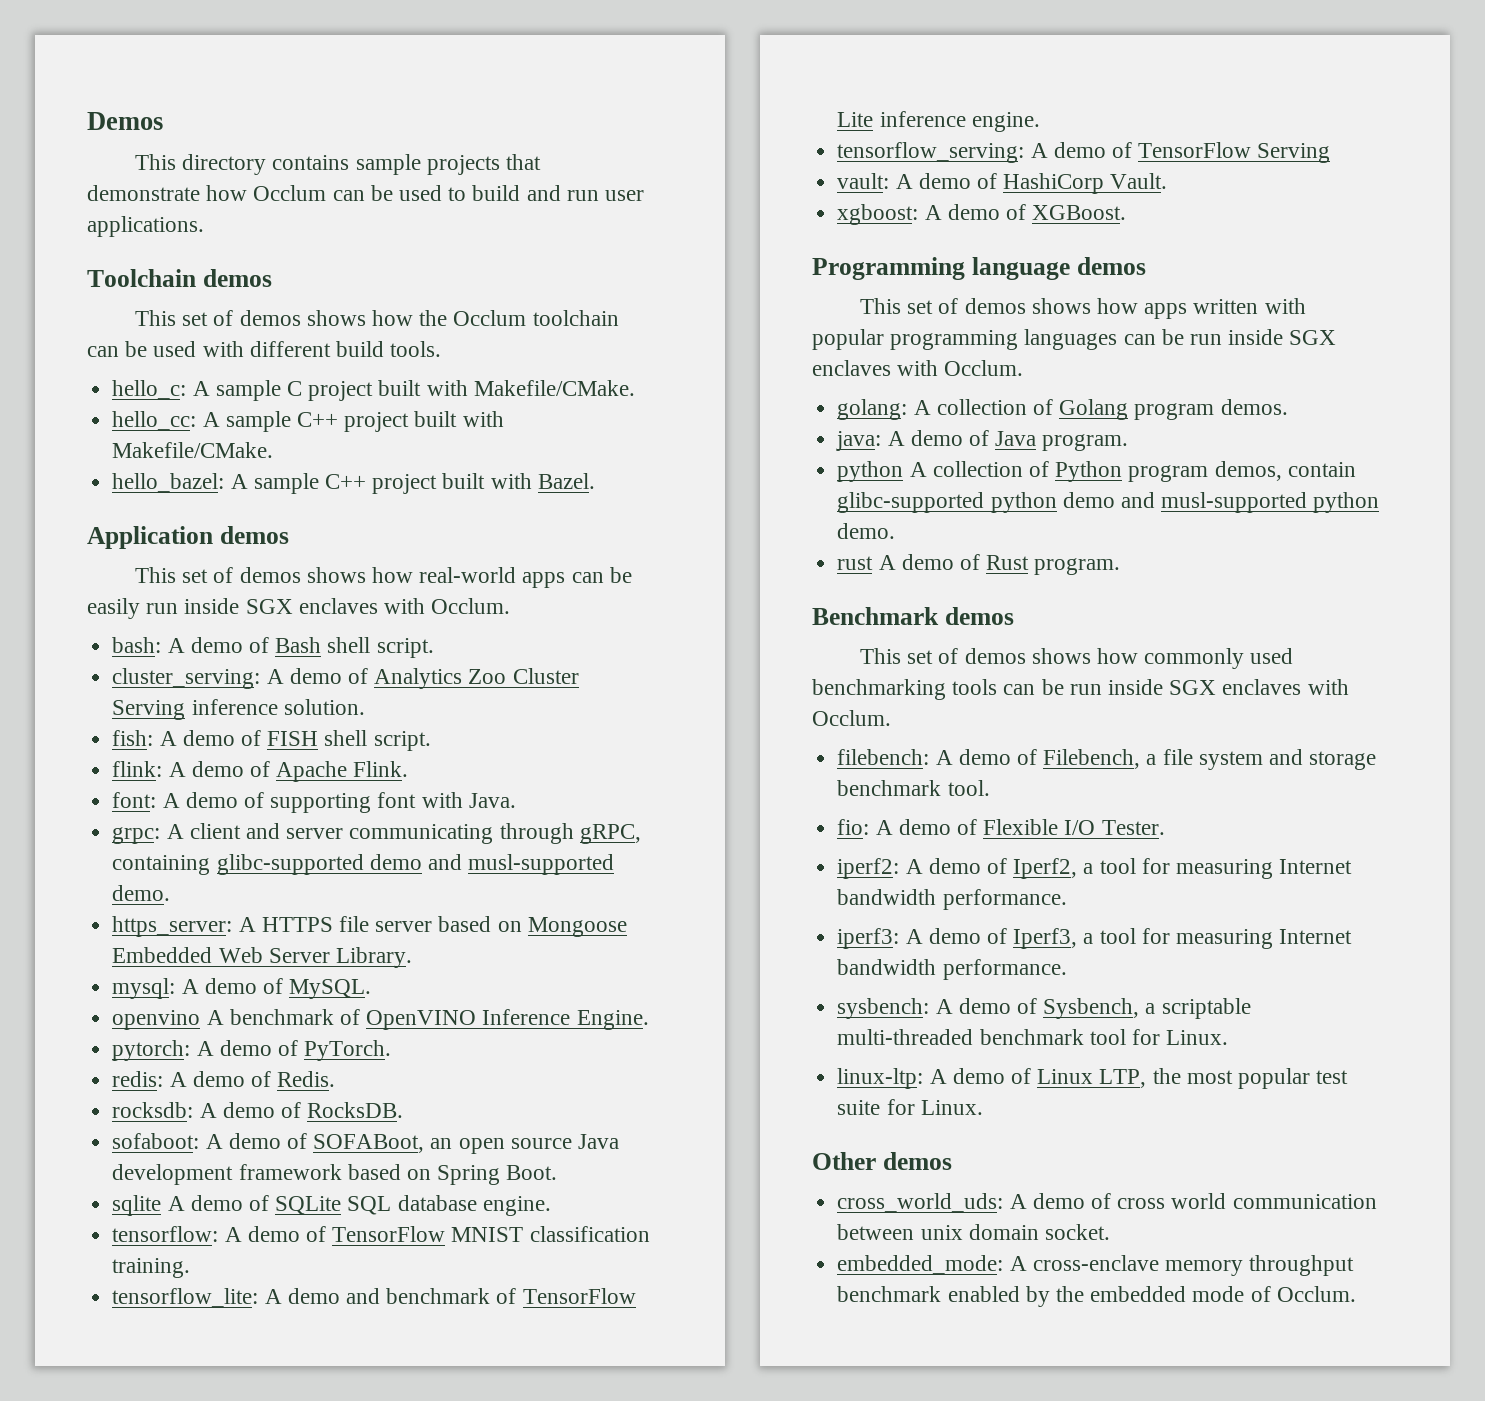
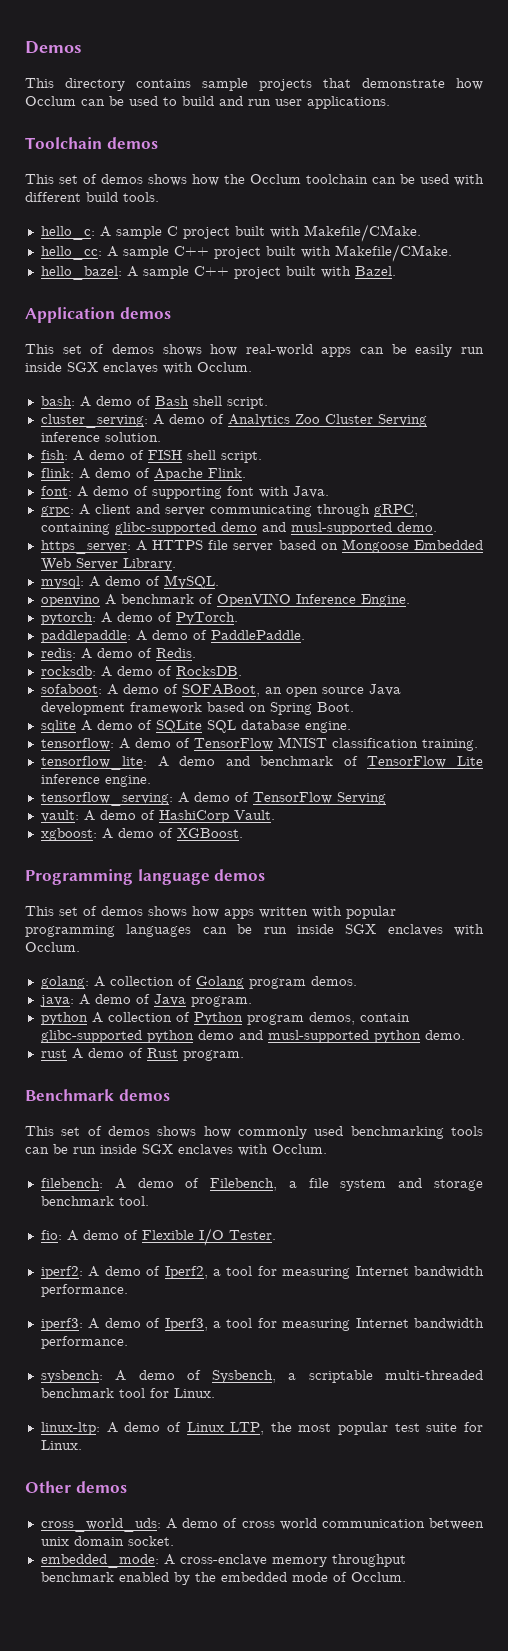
(392, 1050) none -> [40,630,305,643] // paddlepaddle: A demo of PaddlePaddle.

